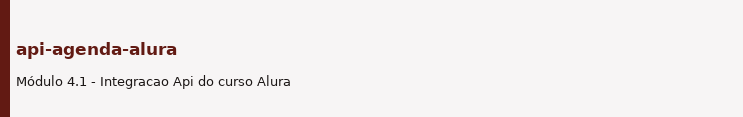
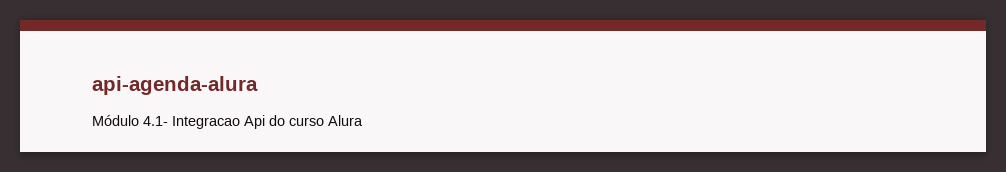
[67,77,96,86] 4.1 - -> [143,116,168,126] 4.1-

